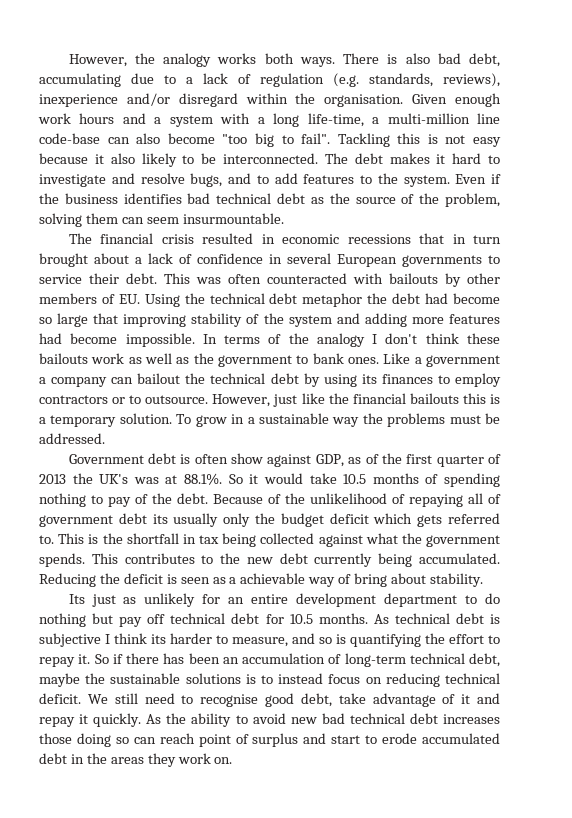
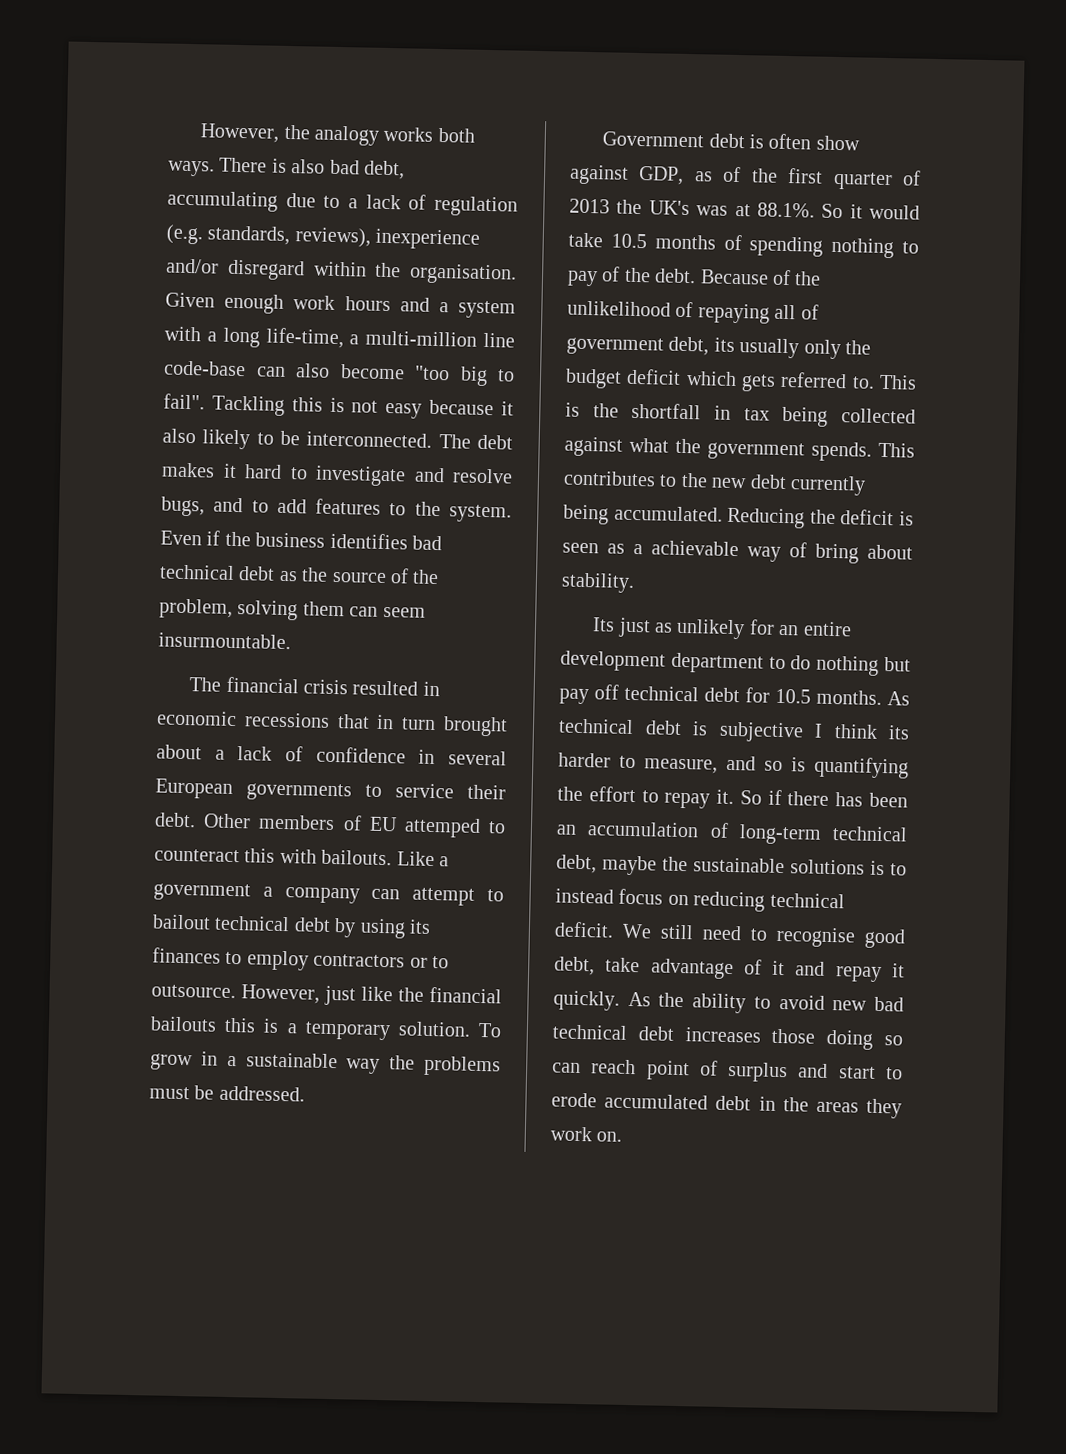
[164,273,500,287] [39,293,501,307] [39,313,500,327] [39,333,500,347] [39,353,379,367] This was often counteracted with bailouts by other members of EU. Using the technical debt metaphor the debt had become so large that improving stability of the system and adding more features had become impossible. In terms of the analogy I don't think these bailouts work as well as the government to bank ones. -> [203,813,507,838] [154,848,393,866] Other members of EU attemped to counteract this with bailouts.
[137,373,206,384] bailout the -> [412,887,504,906] [152,914,211,930] attempt to bailout
[118,513,147,524] debt -> [668,336,710,356] debt,

